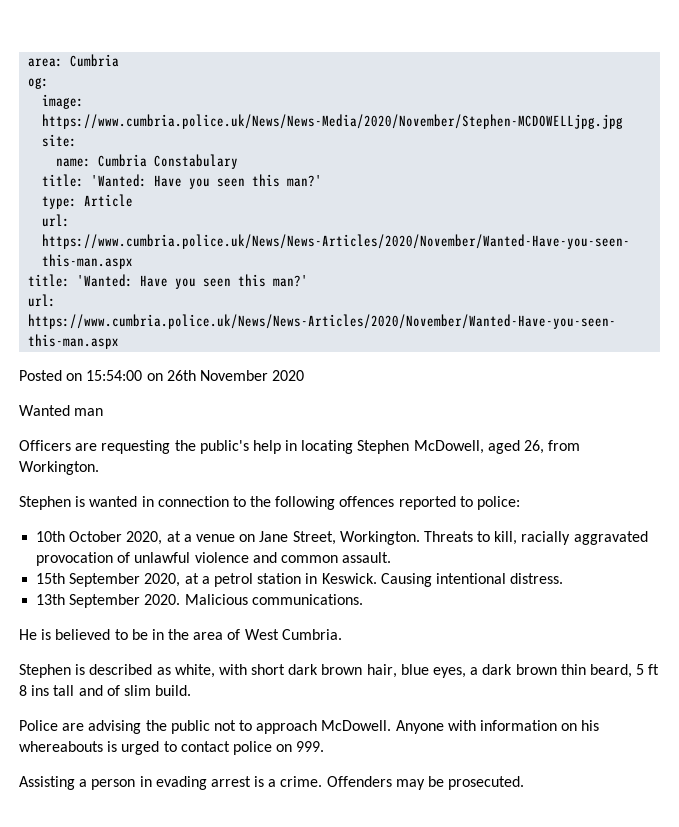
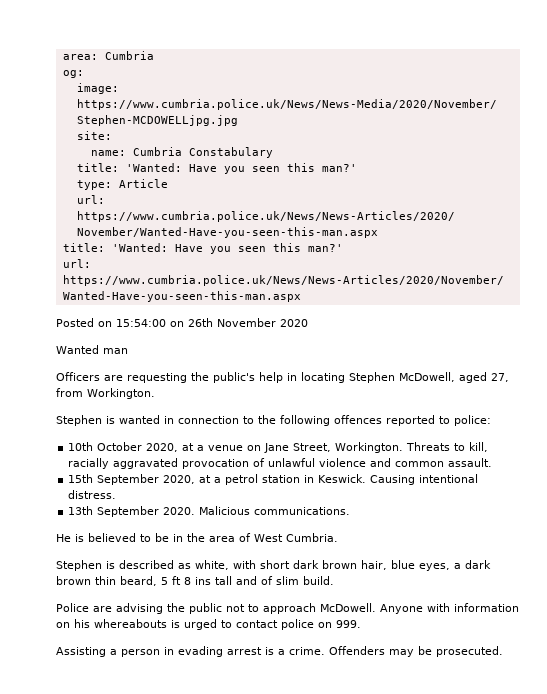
[524,440,545,454] 26, -> [491,373,509,382] 27,

